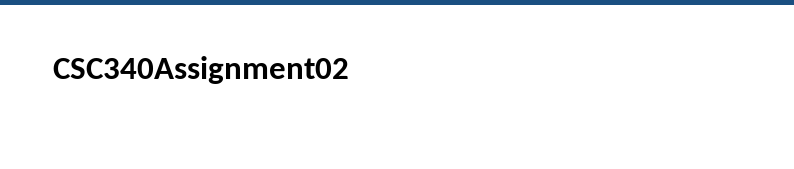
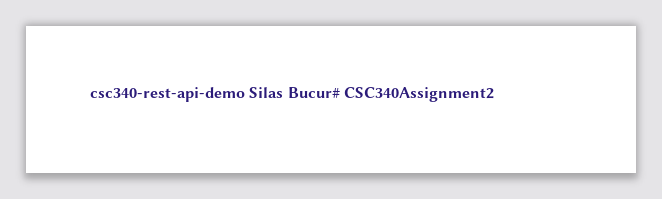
[53,56,349,84] CSC340Assignment02 -> [90,87,494,102] csc340-rest-api-demo Silas Bucur# CSC340Assignment2

